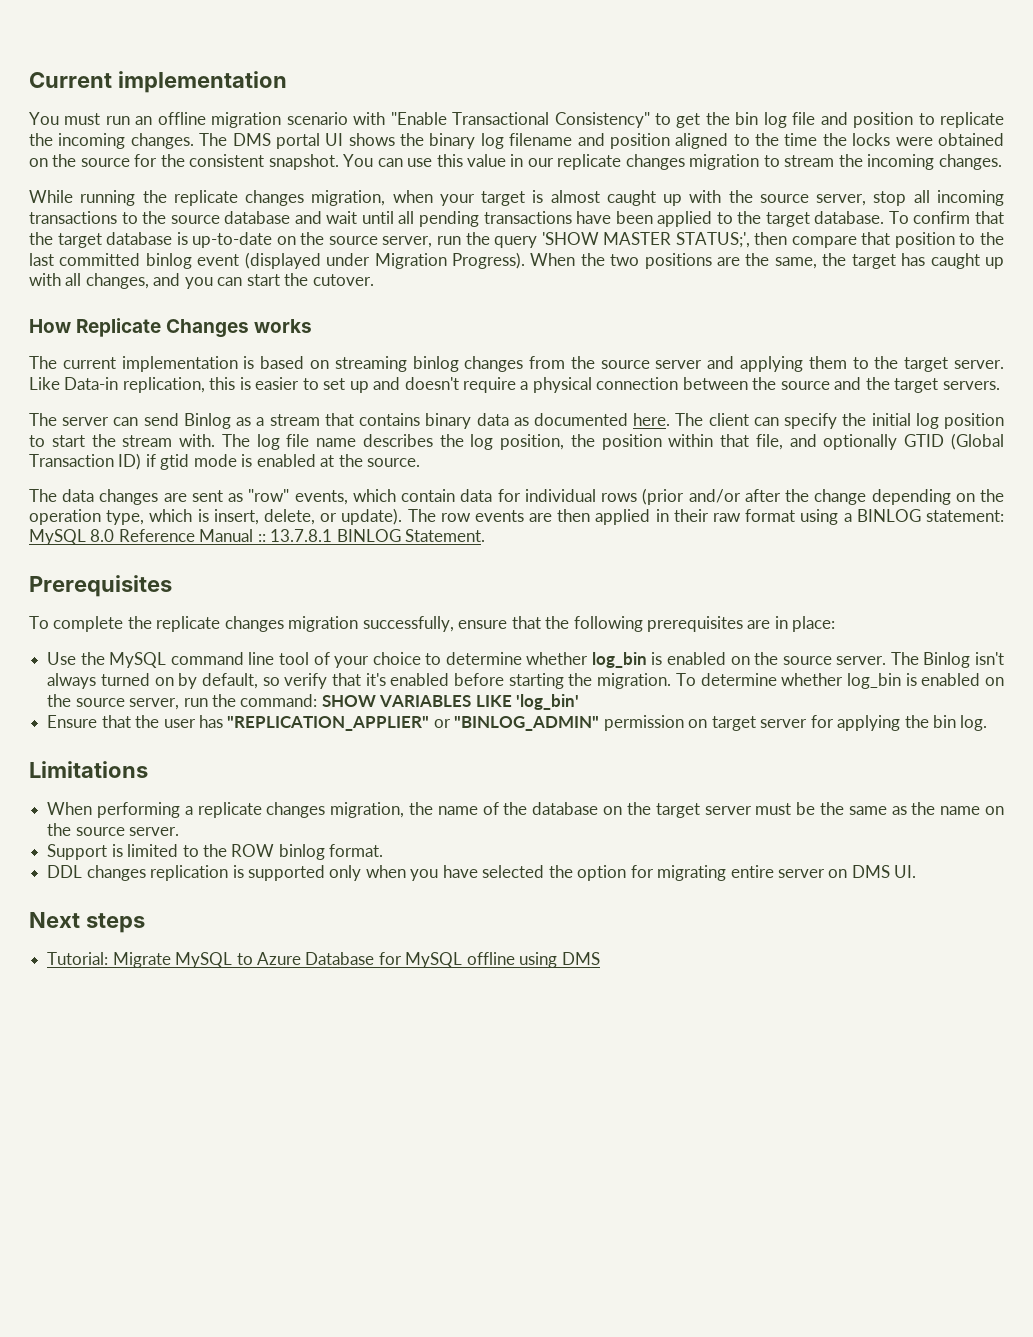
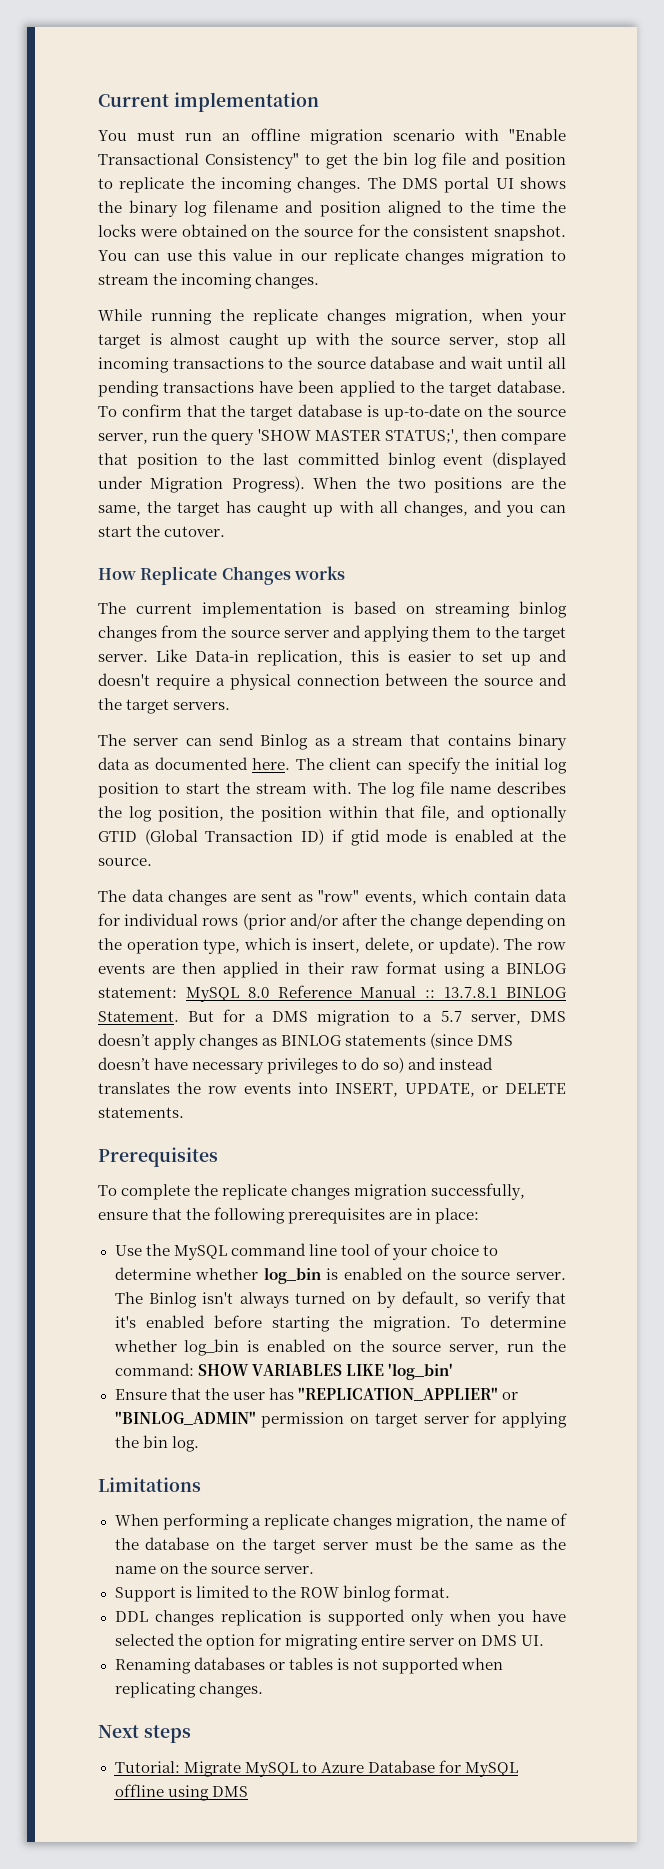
(486, 535) none -> [188,1009,566,1026] [98,1033,514,1050] [98,1057,494,1074] [98,1082,566,1097] [98,1107,184,1118] But for a DMS migration to a 5.7 server, DMS doesn’t apply changes as BINLOG statements (since DMS doesn’t have necessary privileges to do so) and instead translates the row events into INSERT, UPDATE, or DELETE statements.
(917, 871) none -> [114,1657,503,1674] [114,1682,263,1698] // Renaming databases or tables is not supported when replicating changes.

